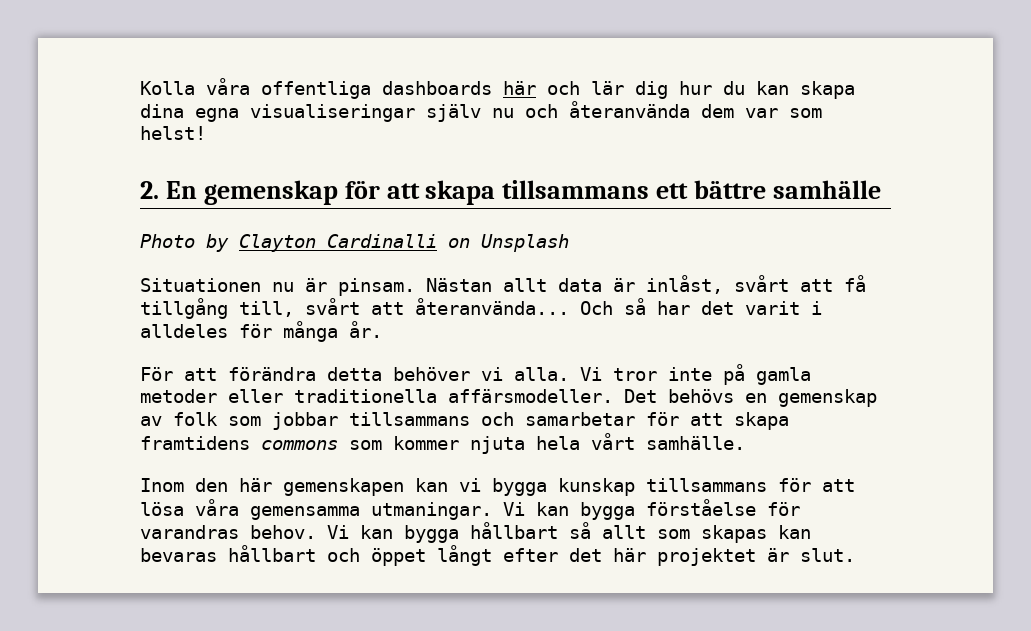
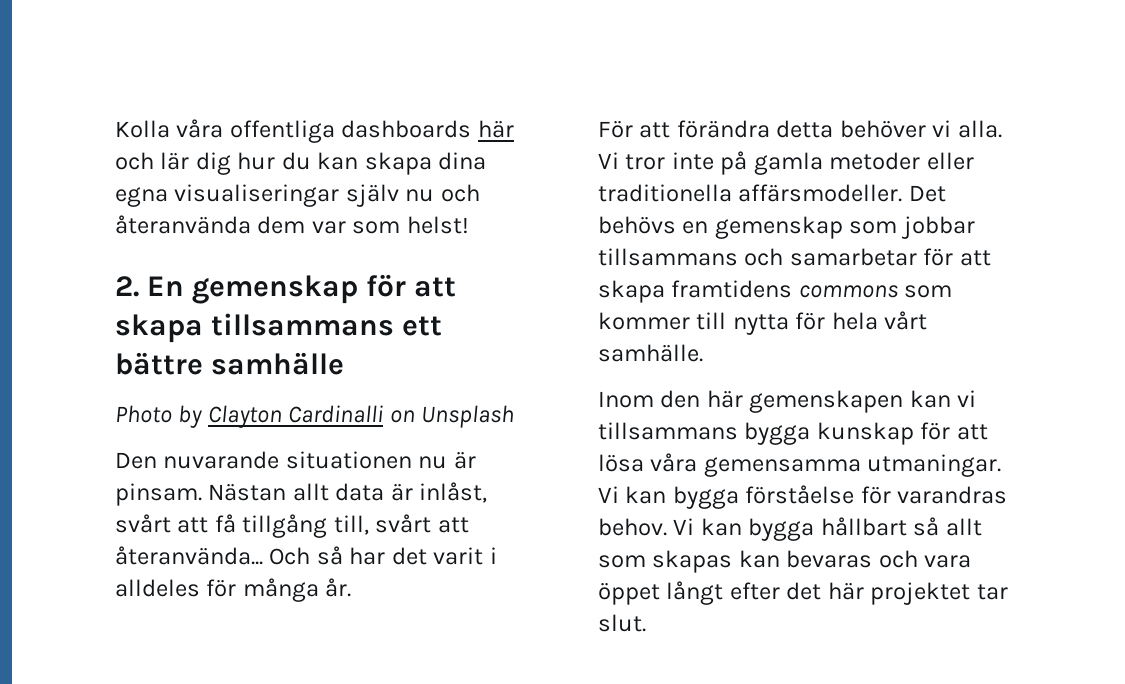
[140,278,261,292] Situationen -> [115,451,412,469] Den nuvarande situationen
[140,412,218,426] av folk -> (843, 227) none
[470,436,525,454] njuta -> [696,312,826,335] till nytta för
(481, 485) none -> [598,422,738,440] tillsammans
[646,478,767,492] tillsammans -> (914, 433) none
[228,545,360,562] hållbart och -> [878,550,972,568] och vara
[767,548,789,562] är -> [976,584,1008,600] tar

